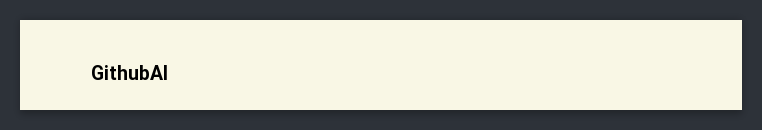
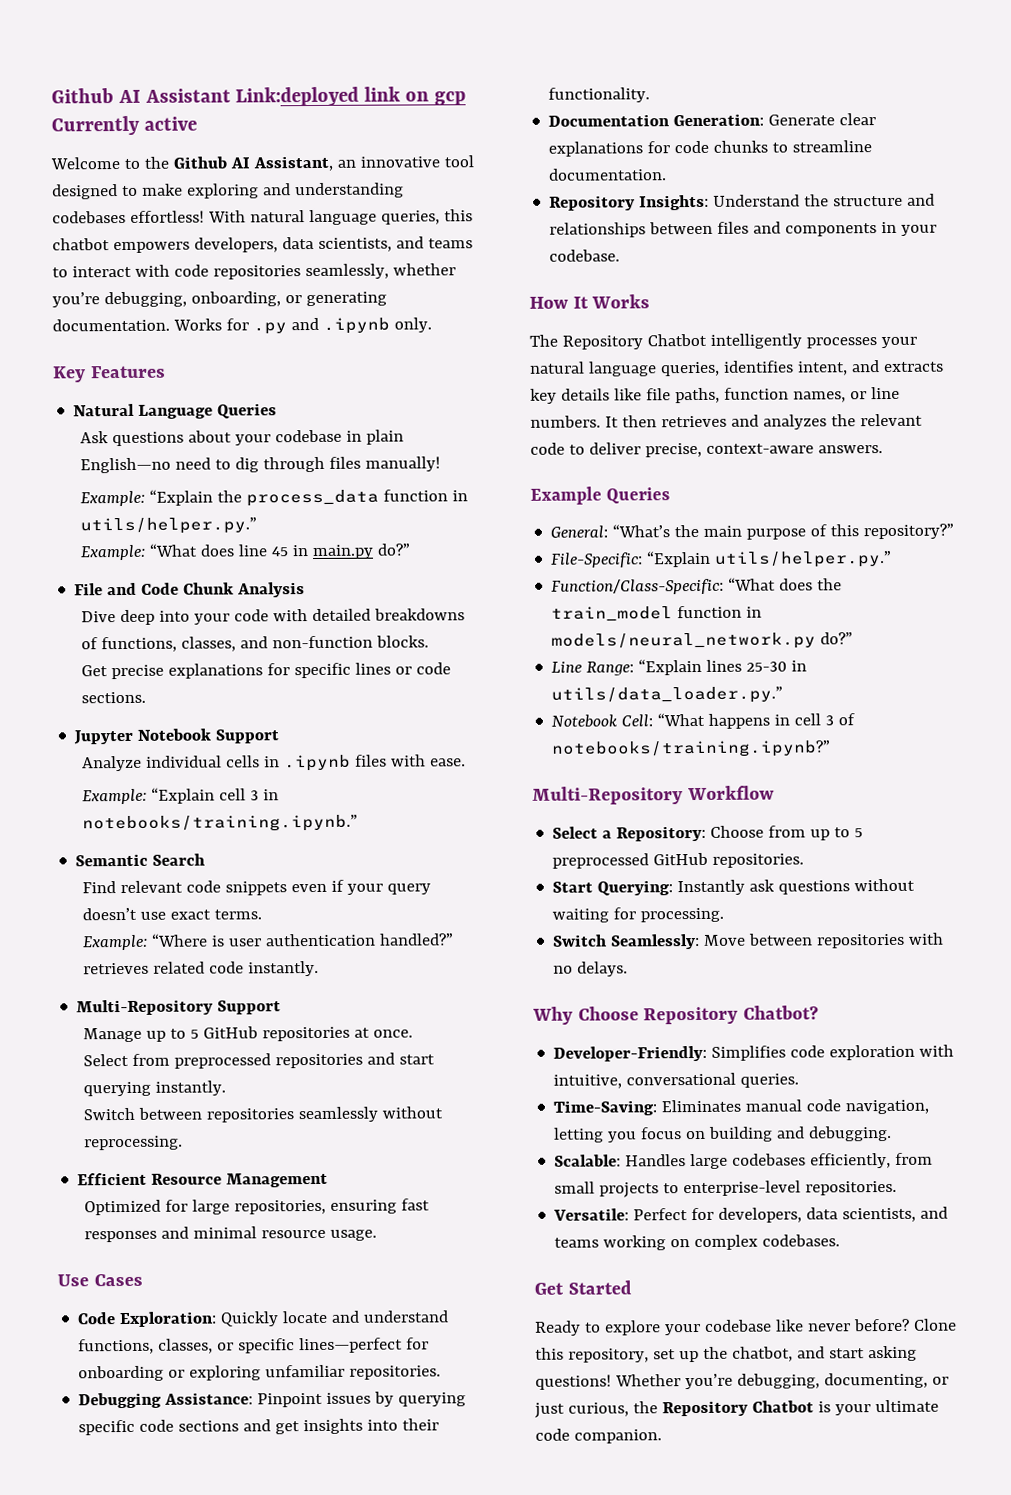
[91,65,168,80] GithubAI -> [51,86,466,107] [51,115,197,136] [50,155,474,172] [52,182,404,200] [52,209,473,226] [52,236,473,254] [52,263,456,280] [52,291,387,308] [52,317,432,335] [52,365,166,383] [73,403,278,419] [80,429,405,447] [80,456,442,474] [80,489,469,507] [80,517,258,535] [80,543,411,561] [74,582,306,598] [81,608,466,626] [81,635,430,653] [81,662,452,680] [81,691,147,704] [73,728,280,745] [82,754,467,772] [82,787,280,805] [82,814,359,833] [75,853,206,867] [82,879,432,896] [82,907,263,921] [82,933,455,951] [83,960,320,977] [76,999,282,1016] [83,1026,414,1043] [83,1052,436,1069] [83,1080,227,1097] [83,1106,444,1123] [84,1135,184,1151] [77,1172,329,1188] [84,1198,431,1216] [84,1226,378,1243] [57,1273,143,1287] [77,1310,450,1328] [78,1337,430,1355] [78,1364,442,1382] [78,1391,467,1409] [78,1418,440,1436] [548,87,651,103] [548,113,877,127] [548,140,873,157] [548,168,668,181] [549,193,936,211] [549,221,938,238] [549,249,621,262] [529,294,651,309] [529,333,917,350] [529,360,944,377] [530,386,900,404] [530,413,923,430] [530,442,883,458] [530,486,671,505] [550,523,955,540] [550,550,893,568] [551,577,843,595] [551,605,763,622] [551,632,854,650] [551,658,808,676] [551,686,784,704] [551,712,856,729] [551,740,832,758] [532,785,775,805] [552,825,864,842] [552,852,805,869] [552,878,916,896] [552,907,725,923] [552,932,945,950] [553,961,629,977] [532,1005,819,1025] [553,1044,955,1062] [553,1072,800,1089] [553,1099,930,1116] [553,1125,893,1143] [554,1152,934,1170] [554,1180,898,1198] [553,1206,949,1223] [554,1234,841,1251] [534,1280,632,1295] [535,1318,957,1336] [535,1345,917,1363] [535,1372,949,1390] [534,1399,939,1418] [535,1428,662,1444] Github AI Assistant Link:deployed link on gcp Currently active // Welcome to the Github AI Assistant, an innovative tool designed to make exploring and understanding codebases effortless! With natural language queries, this chatbot empowers developers, data scientists, and teams to interact with code repositories seamlessly, whether you’re debugging, onboarding, or generating documentation. Works for .py and .ipynb only. // Key Features // Natural Language Queries // Ask questions about your codebase in plain English—no need to dig through files manually! // Example: “Explain the process_data function in utils/helper.py.” // Example: “What does line 45 in main.py do?” // File and Code Chunk Analysis // Dive deep into your code with detailed breakdowns of functions, classes, and non-function blocks. // Get precise explanations for specific lines or code sections. // Jupyter Notebook Support // Analyze individual cells in .ipynb files with ease. // Example: “Explain cell 3 in notebooks/training.ipynb.” // Semantic Search // Find relevant code snippets even if your query doesn’t use exact terms. // Example: “Where is user authentication handled?” retrieves related code instantly. // Multi-Repository Support // Manage up to 5 GitHub repositories at once. // Select from preprocessed repositories and start querying instantly. // Switch between repositories seamlessly without reprocessing. // Efficient Resource Management // Optimized for large repositories, ensuring fast responses and minimal resource usage. // Use Cases // Code Exploration: Quickly locate and understand functions, classes, or specific lines—perfect for onboarding or exploring unfamiliar repositories. // Debugging Assistance: Pinpoint issues by querying specific code sections and get insights into their functionality. // Documentation Generation: Generate clear explanations for code chunks to streamline documentation. // Repository Insights: Understand the structure and relationships between files and components in your codebase. // How It Works // The Repository Chatbot intelligently processes your natural language queries, identifies intent, and extracts key details like file paths, function names, or line numbers. It then retrieves and analyzes the relevant code to deliver precise, context-aware answers. // Example Queries // General: “What’s the main purpose of this repository?” // File-Specific: “Explain utils/helper.py.” // Function/Class-Specific: “What does the train_model function in models/neural_network.py do?” // Line Range: “Explain lines 25-30 in utils/data_loader.py.” // Notebook Cell: “What happens in cell 3 of notebooks/training.ipynb?” // Multi-Repository Workflow // Select a Repository: Choose from up to 5 preprocessed GitHub repositories. // Start Querying: Instantly ask questions without waiting for processing. // Switch Seamlessly: Move between repositories with no delays. // Why Choose Repository Chatbot? // Developer-Friendly: Simplifies code exploration with intuitive, conversational queries. // Time-Saving: Eliminates manual code navigation, letting you focus on building and debugging. // Scalable: Handles large codebases efficiently, from small projects to enterprise-level repositories. // Versatile: Perfect for developers, data scientists, and teams working on complex codebases. // Get Started // Ready to explore your codebase like never before? Clone this repository, set up the chatbot, and start asking questions! Whether you’re debugging, documenting, or just curious, the Repository Chatbot is your ultimate code companion.

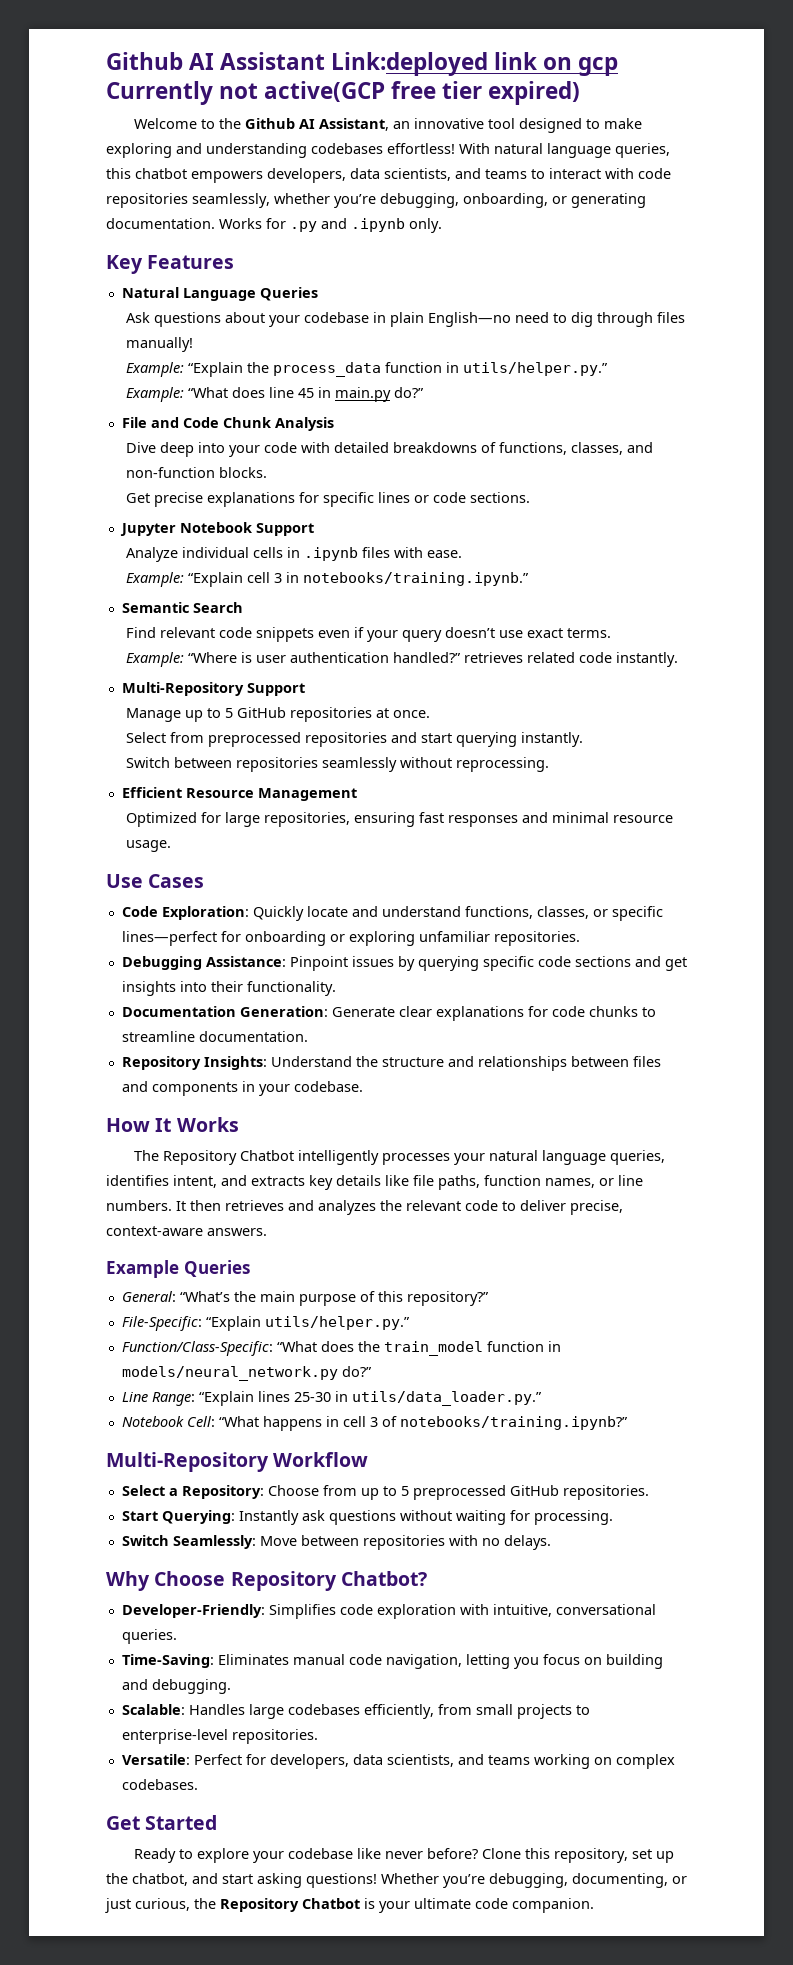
[143,116,197,131] active -> [219,81,581,105] not active(GCP free tier expired)

